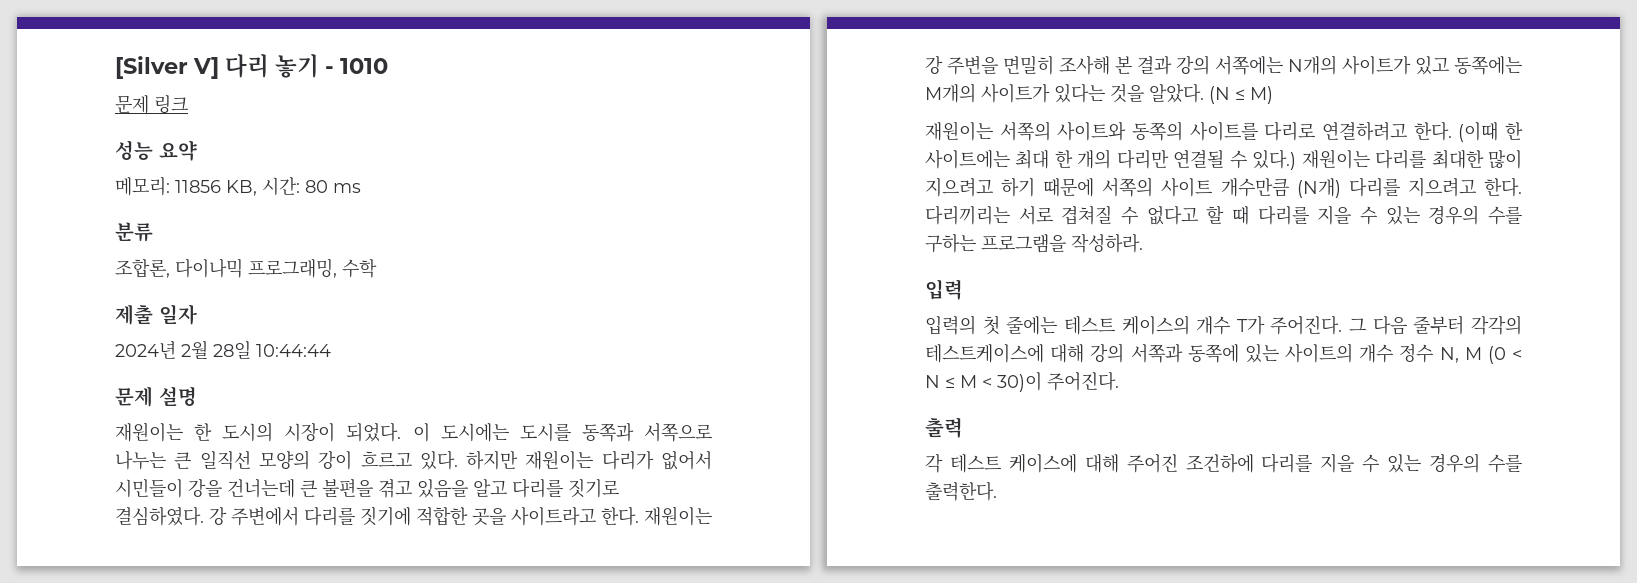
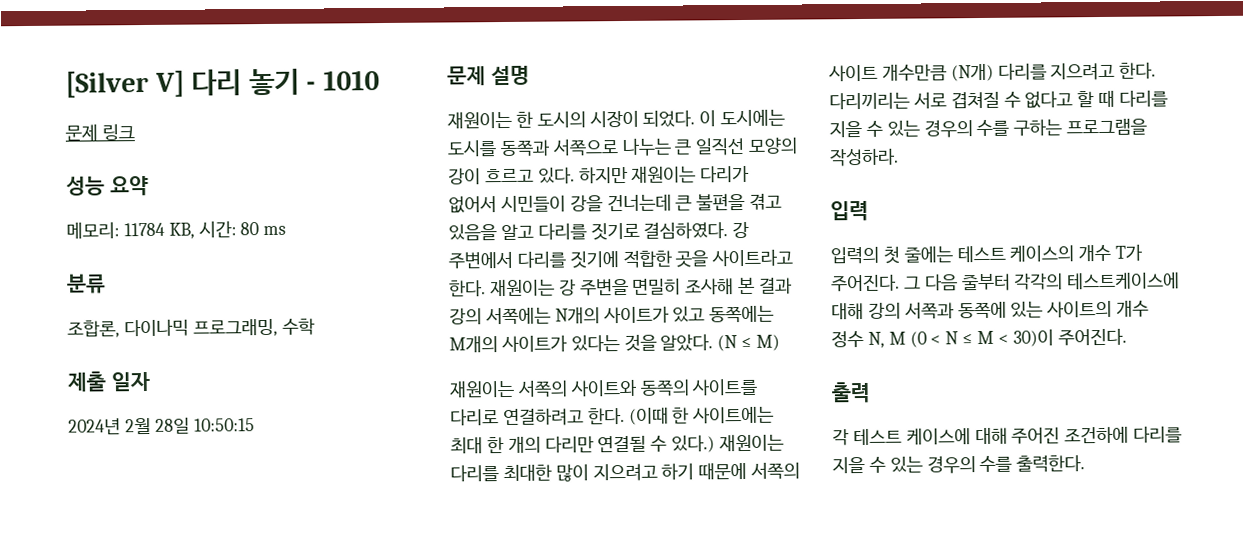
[175,180,221,193] 11856 -> [123,222,165,237] 11784
[256,344,331,357] 10:44:44 -> [193,418,255,432] 10:50:15

